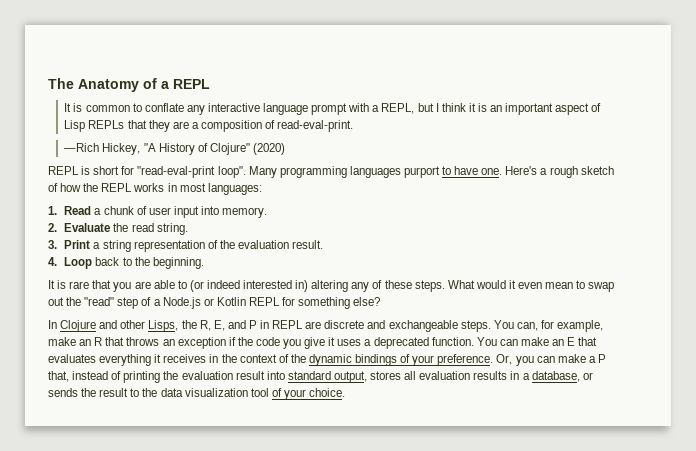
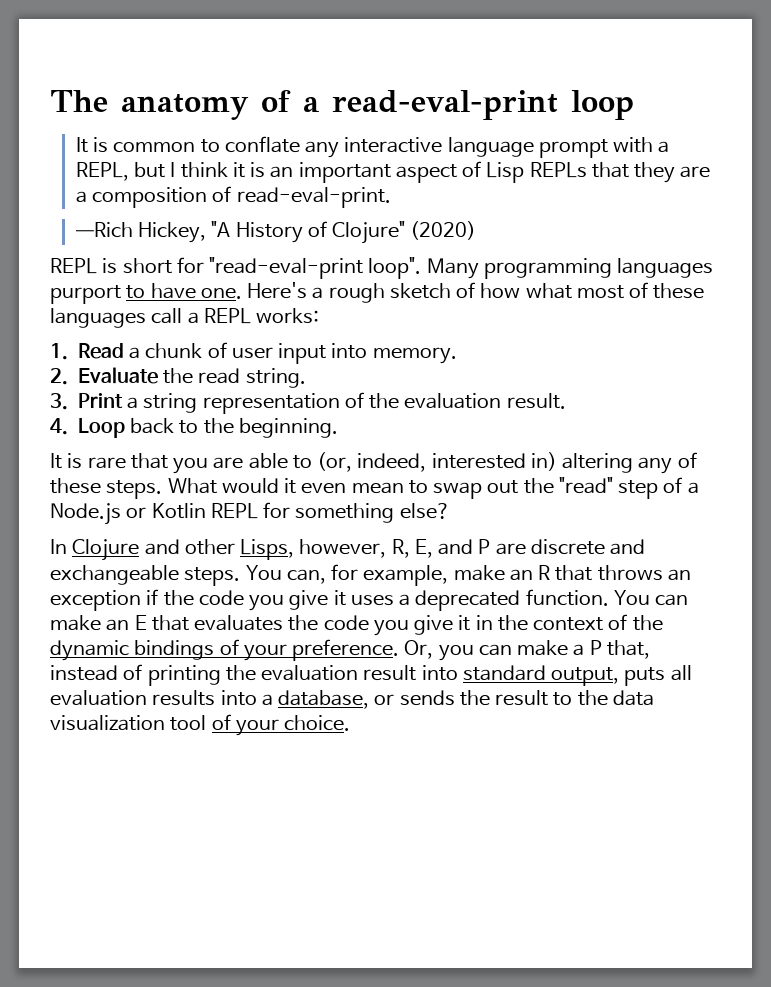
[78,78,210,92] Anatomy of a REPL -> [121,90,634,120] anatomy of a read-eval-print loop
[83,183,262,195] the REPL works in most languages: -> [525,282,705,299] [50,308,320,328] what most of these languages call a REPL works:
[189,280,240,292] (or indeed -> [317,452,427,472] (or, indeed,
[181,320,197,329] the -> [299,539,387,558] however,
[260,320,304,329] in REPL -> (491, 546) none
[99,354,207,366] everything it receives -> [288,615,471,636] the code you give it
[370,371,402,380] stores -> [624,667,666,686] puts
[510,371,520,380] in -> [220,690,257,706] into

